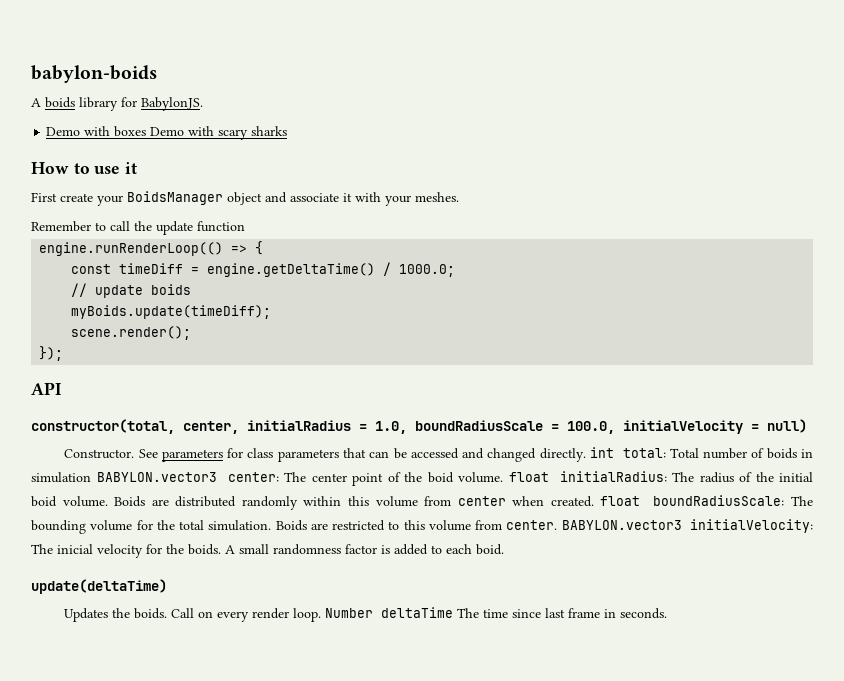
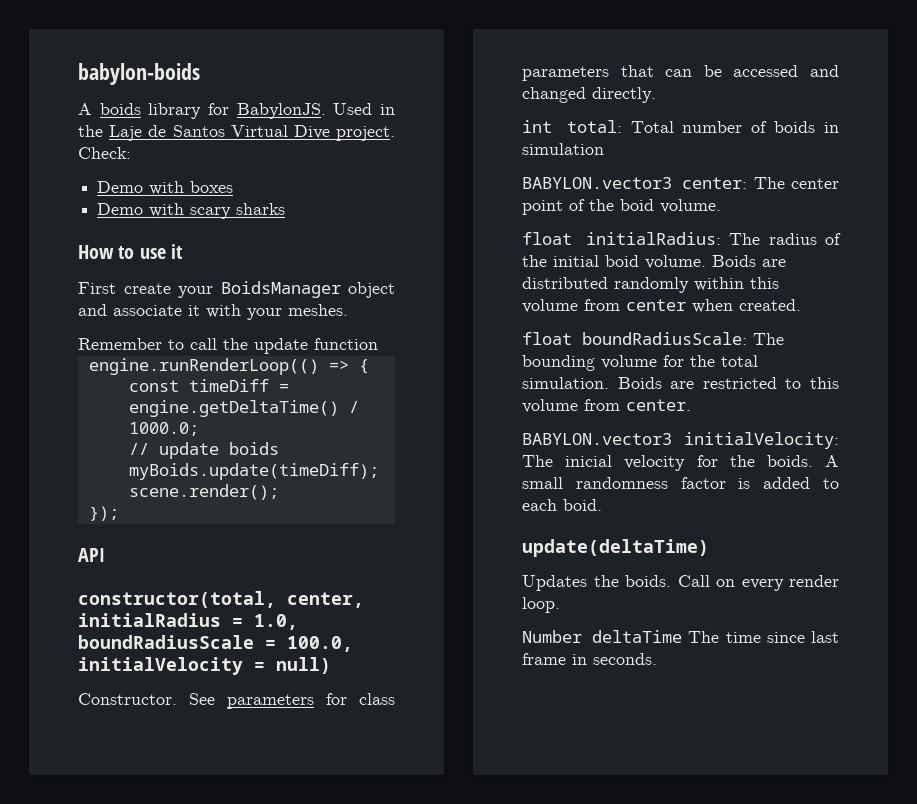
(203, 104) none -> [333,103,395,115] [78,125,395,141] [78,147,131,159] Used in the Laje de Santos Virtual Dive project. Check:
(147, 131) none -> (234, 187) //
(586, 455) none -> (656, 95) //
(91, 477) none -> (604, 149) //
(503, 477) none -> (721, 206) //
(594, 501) none -> (801, 305) //
(558, 525) none -> (691, 405) //
(322, 615) none -> (560, 605) //

